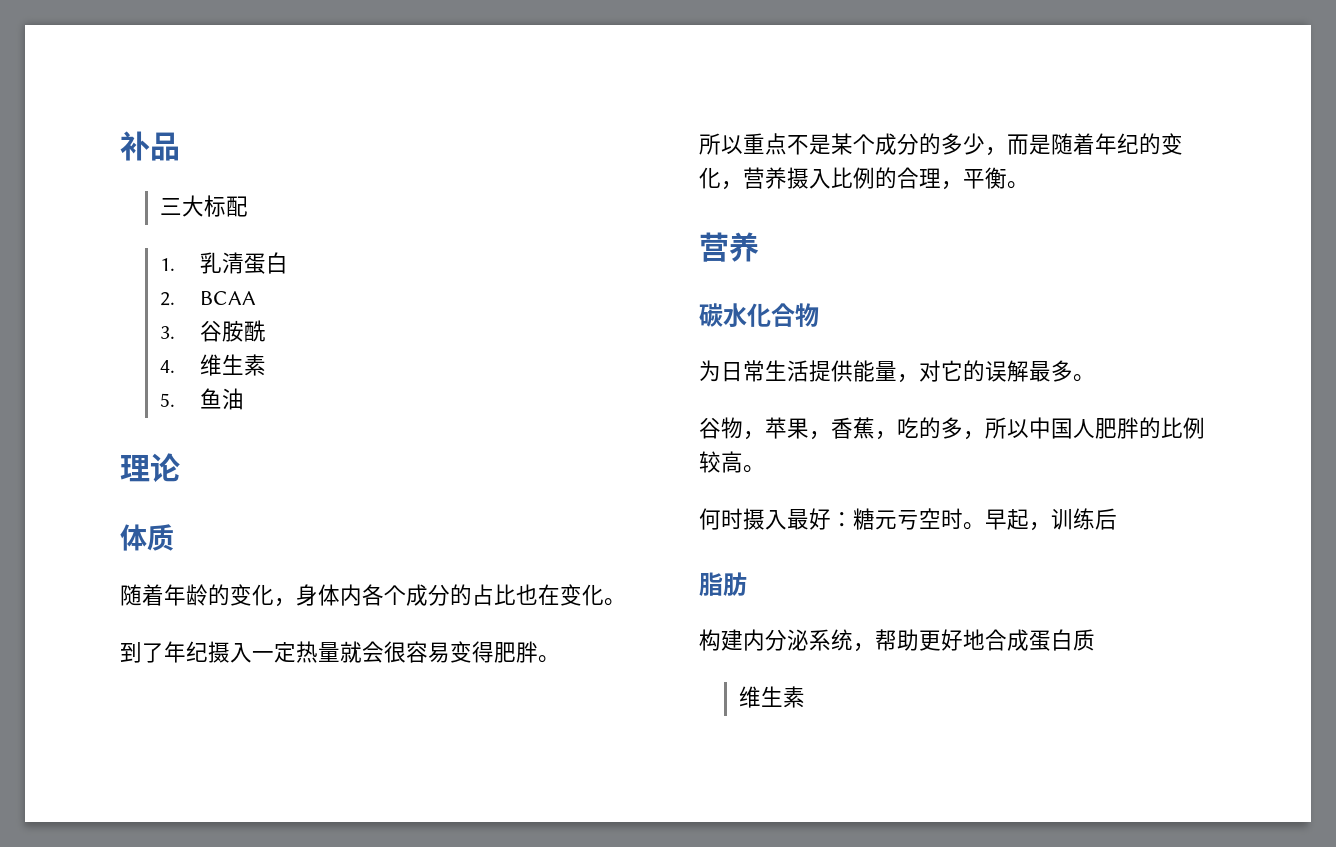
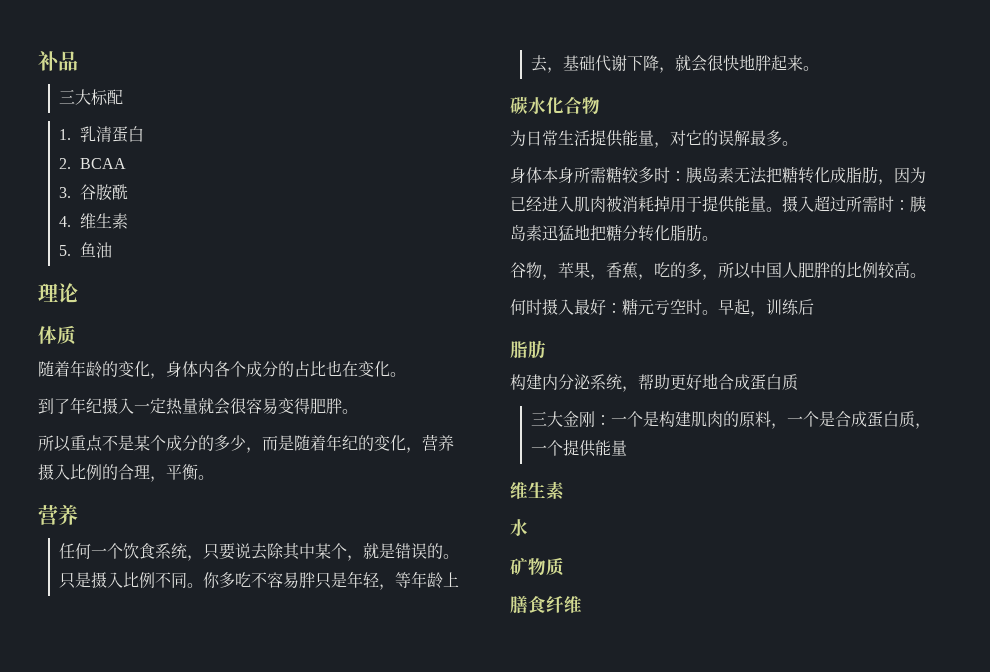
(759, 247) none -> [59,543,460,561] [59,571,460,590] [531,54,820,73] // 任何一个饮食系统，只要说去除其中某个，就是错误的。只是摄入比例不同。你多吃不容易胖只是年轻，等年龄上去，基础代谢下降，就会很快地胖起来。
(1095, 378) none -> [510,166,926,185] [510,195,926,213] [510,224,718,242] // 身体本身所需糖较多时：胰岛素无法把糖转化成脂肪，因为已经进入肌肉被消耗掉用于提供能量。摄入超过所需时：胰岛素迅猛地把糖分转化脂肪。
[738,686,805,708] 维生素 -> [531,411,932,429] [531,439,628,457] [510,481,564,500] [510,519,528,536] [510,557,564,576] [510,595,582,614] 三大金刚：一个是构建肌肉的原料，一个是合成蛋白质，一个提供能量 // 维生素 // 水 // 矿物质 // 膳食纤维

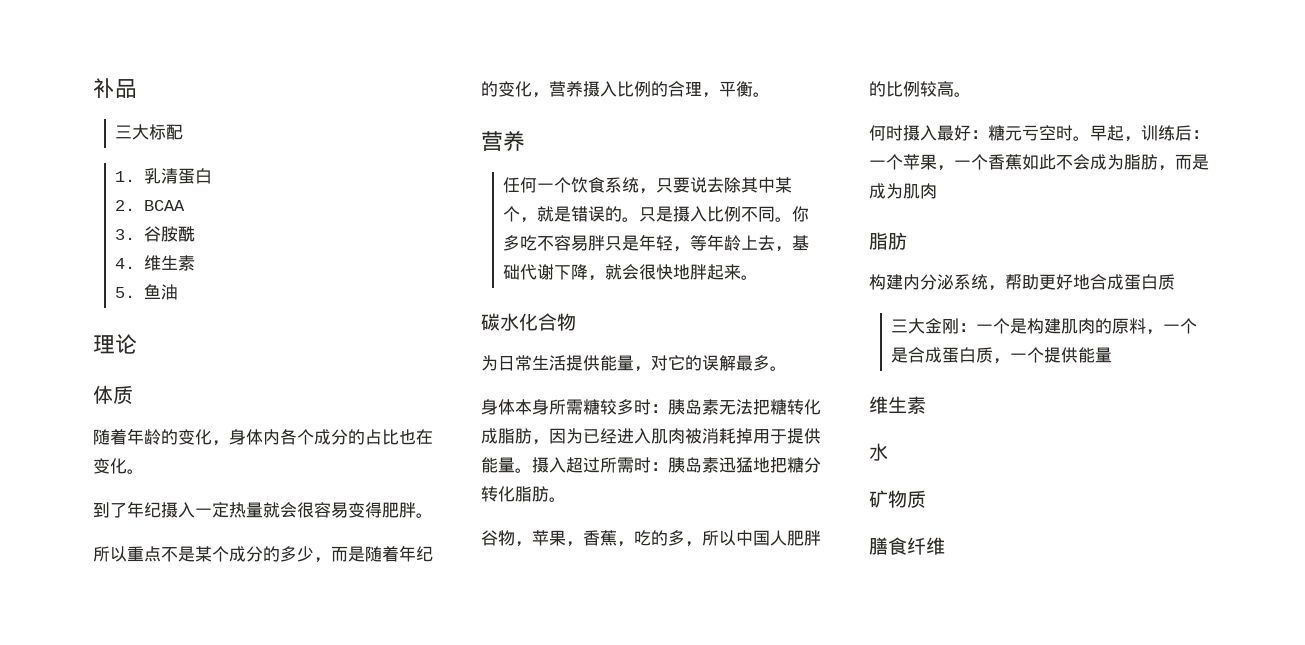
(814, 307) none -> [1192,130,1209,139] [869,154,1209,171] [869,183,937,199] ：一个苹果，一个香蕉如此不会成为脂肪，而是成为肌肉

